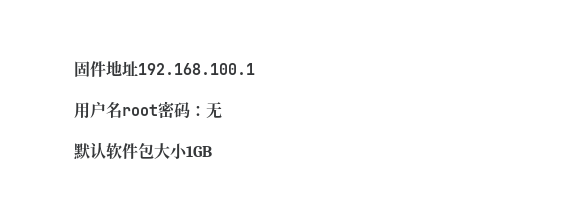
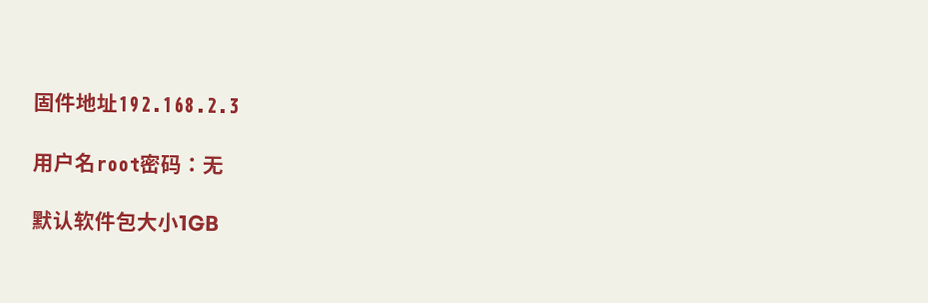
[138,63,255,75] 192.168.100.1 -> [117,95,239,115] 192.168.2.3

